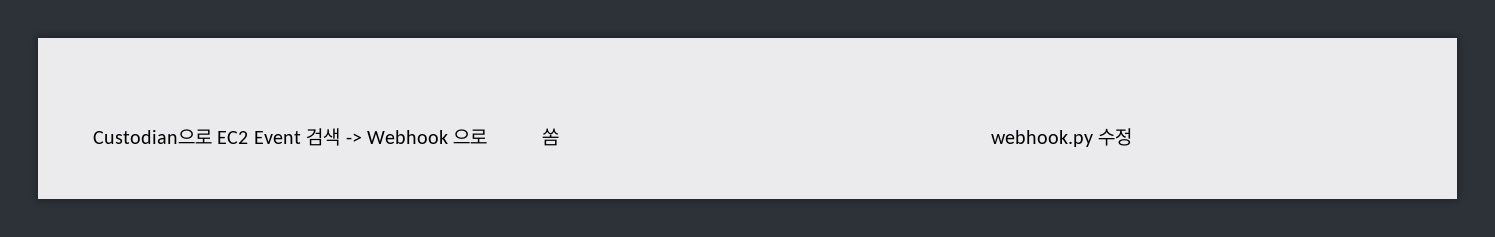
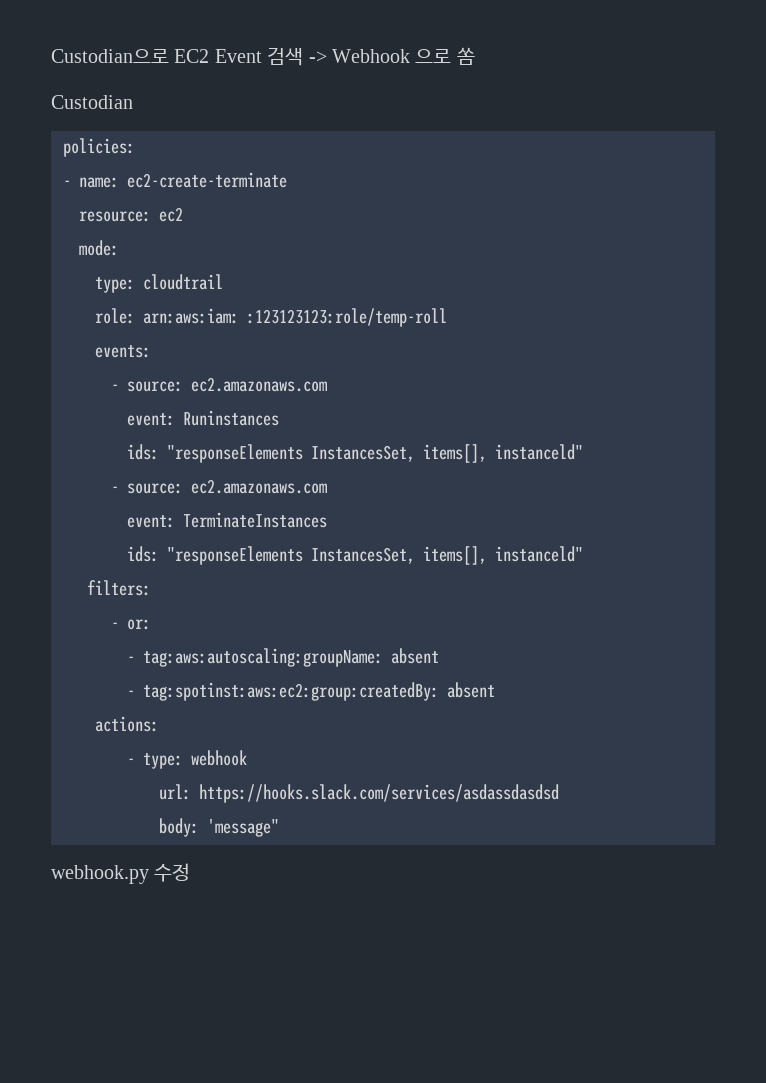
(559, 137) none -> [51,95,133,109] [63,138,135,157] [63,172,287,188] [79,207,183,222] [79,240,119,256] [95,274,223,293] [95,308,447,327] [95,345,151,358] [111,377,327,392] [127,410,279,426] [127,444,583,463] [111,479,327,494] [127,512,327,528] [127,546,583,565] [87,580,151,596] [111,619,151,630] [127,648,439,667] [127,682,495,701] [95,716,159,732] [127,750,247,769] [159,784,559,803] [159,818,279,837] // Custodian // policies: // - name: ec2-create-terminate // resource: ec2 // mode: // type: cloudtrail // role: arn:aws:iam: :123123123:role/temp-roll // events: // - source: ec2.amazonaws.com // event: Runinstances // ids: "responseElements InstancesSet, items[], instanceld" // - source: ec2.amazonaws.com // event: TerminateInstances // ids: "responseElements InstancesSet, items[], instanceld" // filters: // - or: // - tag:aws:autoscaling:groupName: absent // - tag:spotinst:aws:ec2:group:createdBy: absent // actions: // - type: webhook // url: https://hooks.slack.com/services/asdassdasdsd // body: 'message"

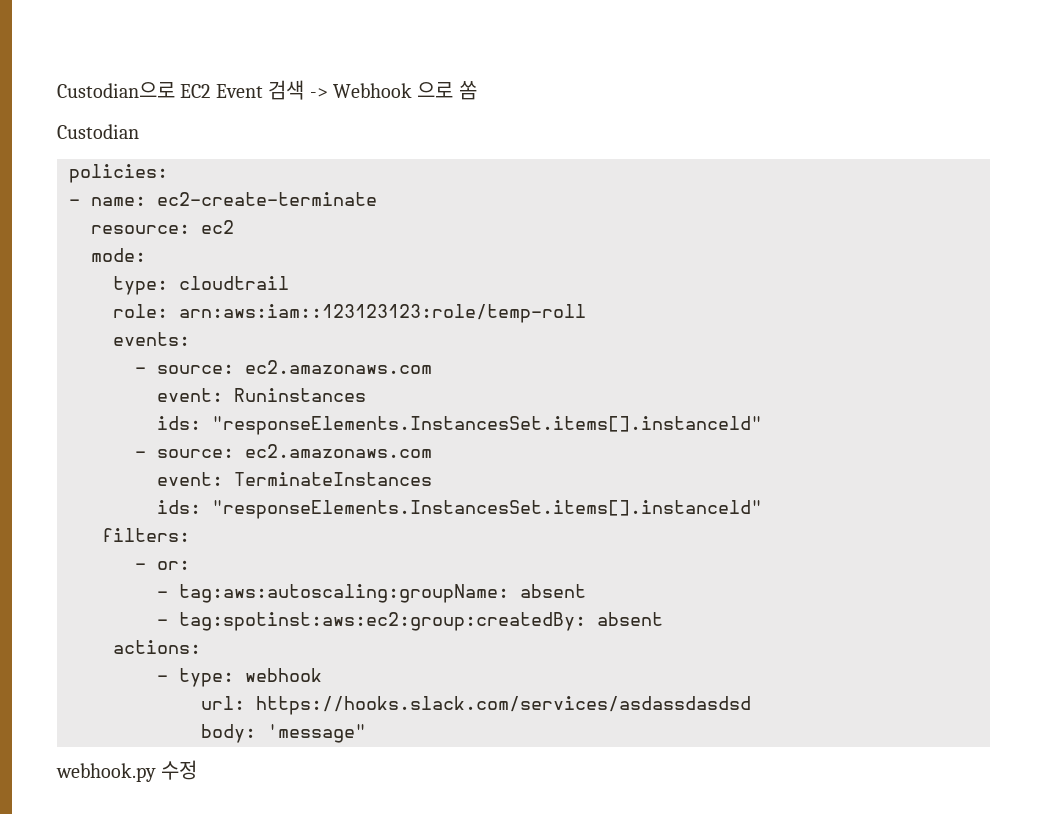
[143,308,447,327] arn:aws:iam: :123123123:role/temp-roll -> [179,304,586,323] arn:aws:iam::123123123:role/temp-roll
[167,444,583,463] "responseElements InstancesSet, items[], instanceld" -> [212,416,762,435] "responseElements.InstancesSet.items[].instanceld"
[167,546,583,565] "responseElements InstancesSet, items[], instanceld" -> [212,500,762,519] "responseElements.InstancesSet.items[].instanceld"

